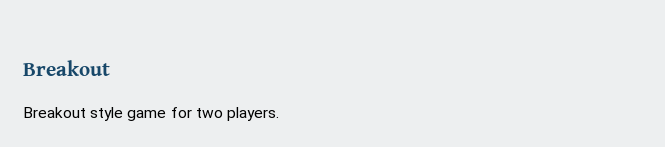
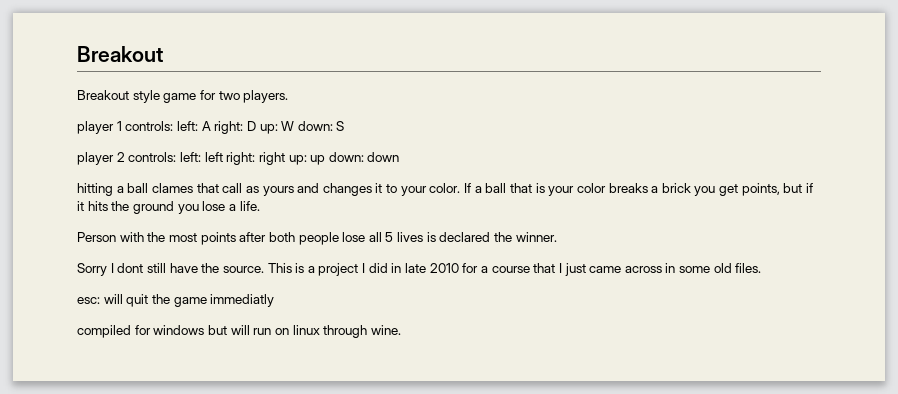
(279, 114) none -> [77,121,345,134] [77,152,400,165] [77,183,814,196] [77,201,260,214] [77,232,557,245] [77,263,762,276] [77,294,275,307] [77,325,401,338] // player 1 controls: left: A right: D up: W down: S // player 2 controls: left: left right: right up: up down: down // hitting a ball clames that call as yours and changes it to your color. If a ball that is your color breaks a brick you get points, but if it hits the ground you lose a life. // Person with the most points after both people lose all 5 lives is declared the winner. // Sorry I dont still have the source. This is a project I did in late 2010 for a course that I just came across in some old files. // esc: will quit the game immediatly // compiled for windows but will run on linux through wine.

